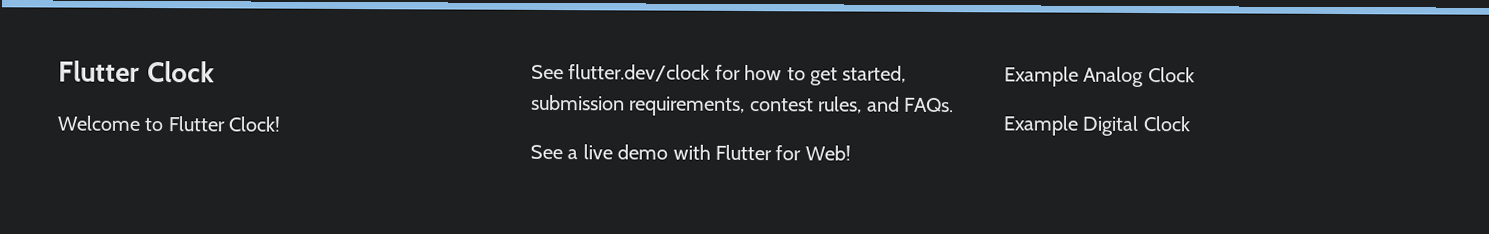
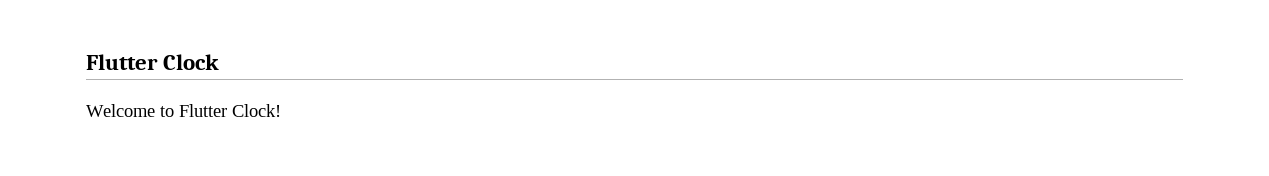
[531,64,907,86] [531,94,954,117] [530,144,851,161] [1004,66,1195,88] [1003,115,1191,136] // See flutter.dev/clock for how to get started, submission requirements, contest rules, and FAQs. // See a live demo with Flutter for Web! // Example Analog Clock // Example Digital Clock -> (281, 110) none

